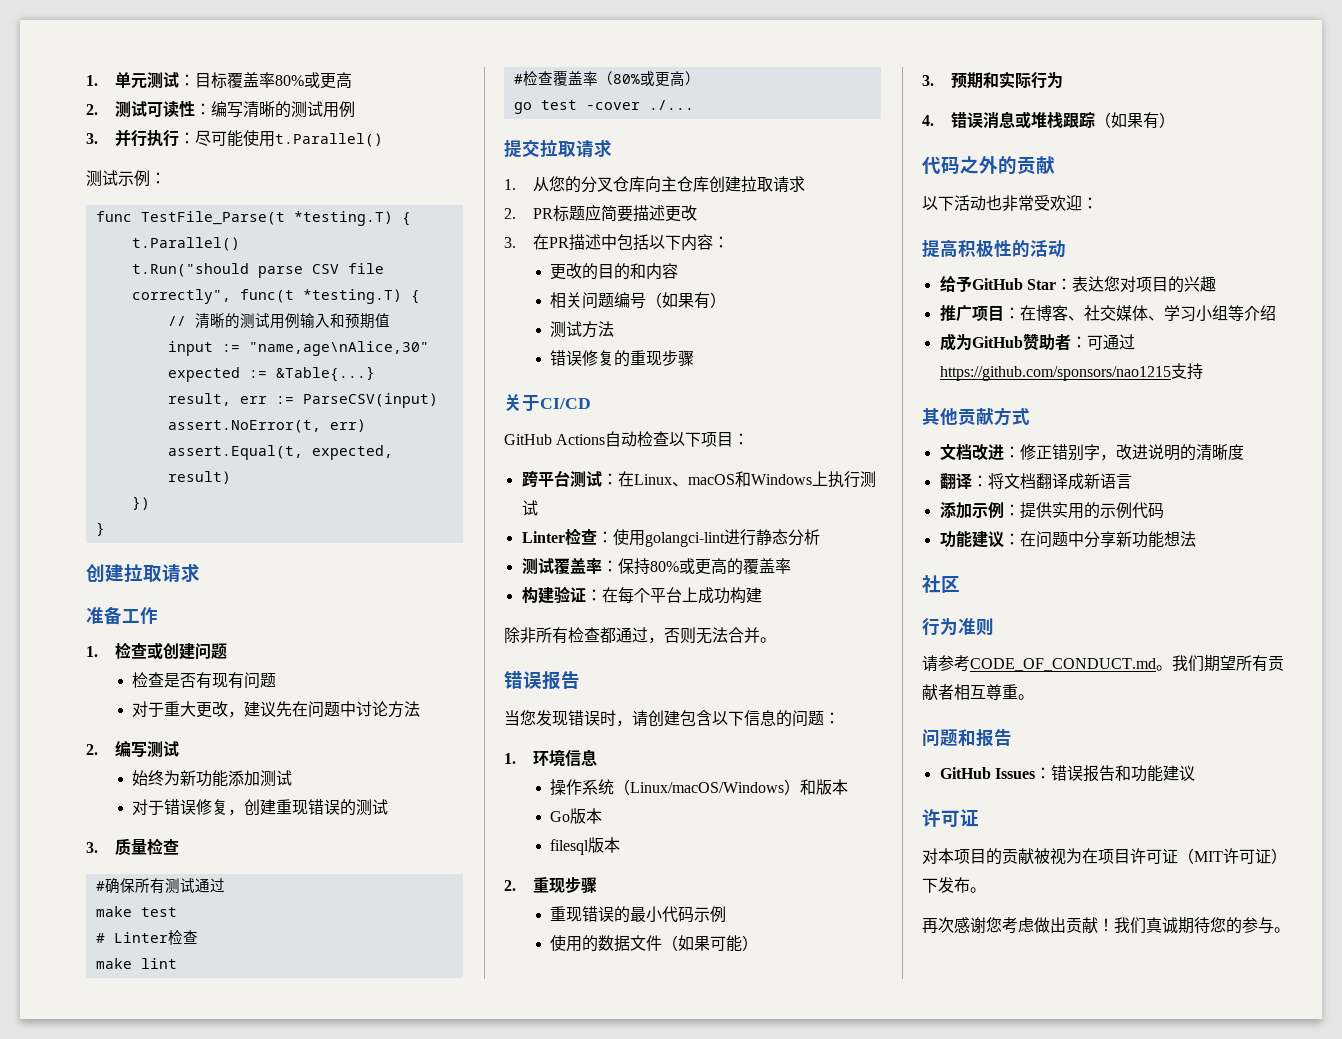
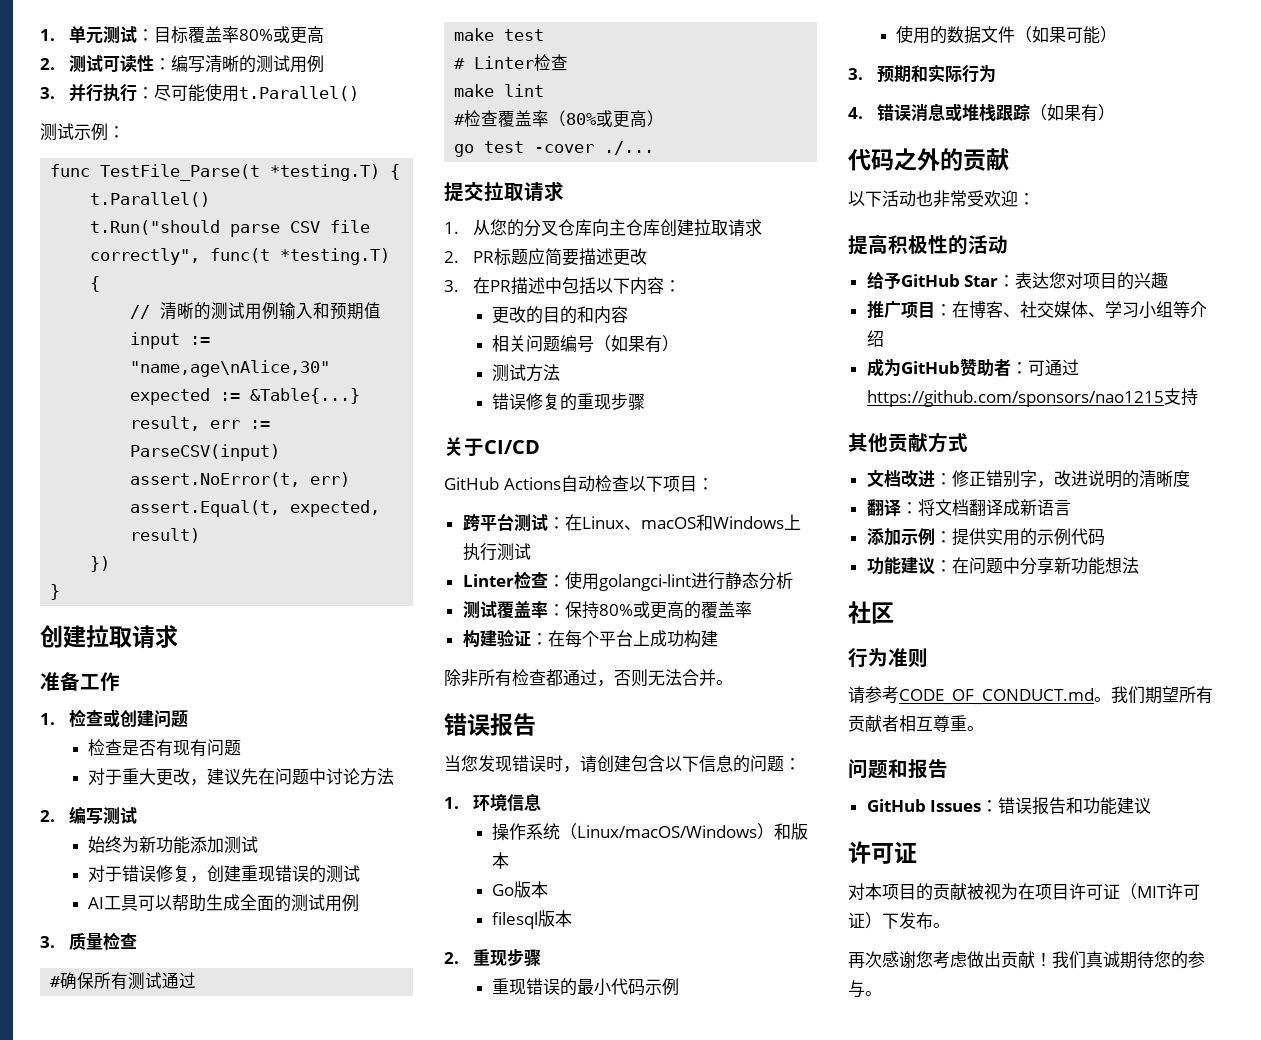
(389, 807) none -> [87,894,359,912] // AI工具可以帮助生成全面的测试用例

